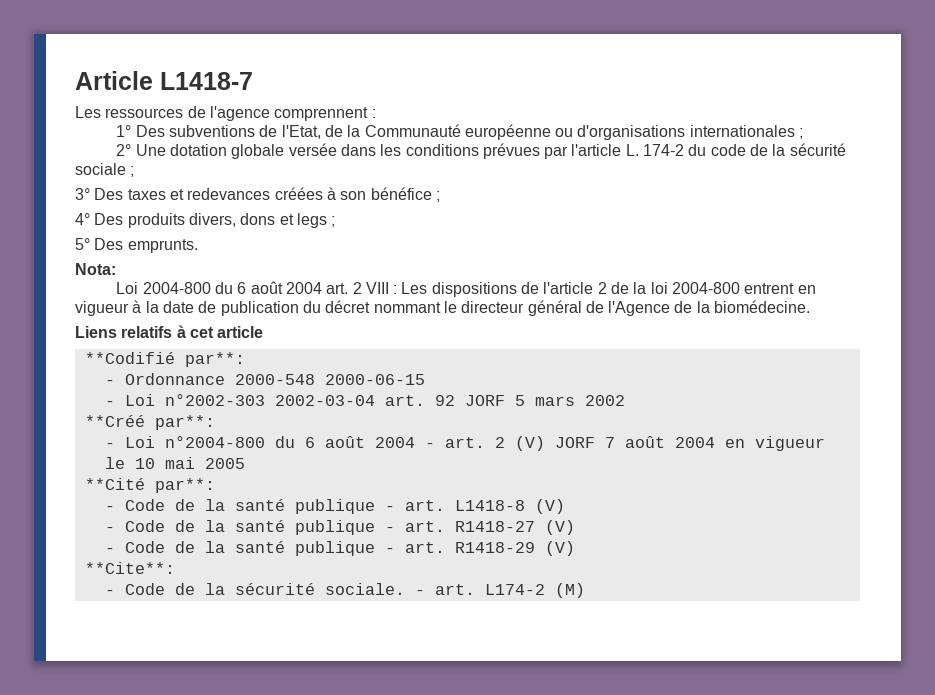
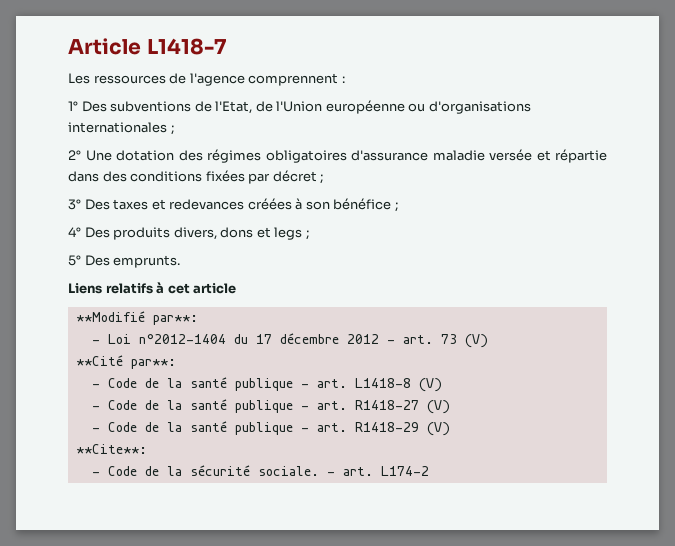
[347,124,461,137] la Communauté -> [276,101,323,112] l'Union
[231,143,846,159] [75,163,126,175] globale versée dans les conditions prévues par l'article L. 174-2 du code de la sécurité sociale -> [178,149,607,163] [68,170,317,184] des régimes obligatoires d'assurance maladie versée et répartie dans des conditions fixées par décret
[75,263,116,275] [116,281,816,297] [75,300,811,316] // Nota: // Loi 2004-800 du 6 août 2004 art. 2 VIII : Les dispositions de l'article 2 de la loi 2004-800 entrent en vigueur à la date de publication du décret nommant le directeur général de l'Agence de la biomédecine. -> (181, 261) none
[84,352,245,367] [104,373,425,385] [104,394,625,406] [84,415,215,430] [104,436,825,451] [104,457,245,469] **Codifié par**: // - Ordonnance 2000-548 2000-06-15 // - Loi n°2002-303 2002-03-04 art. 92 JORF 5 mars 2002 // **Créé par**: // - Loi n°2004-800 du 6 août 2004 - art. 2 (V) JORF 7 août 2004 en vigueur le 10 mai 2005 -> [75,311,198,325] [91,333,488,348] **Modifié par**: // - Loi n°2012-1404 du 17 décembre 2012 - art. 73 (V)
[554,583,585,598] (M) -> (429, 471) none

